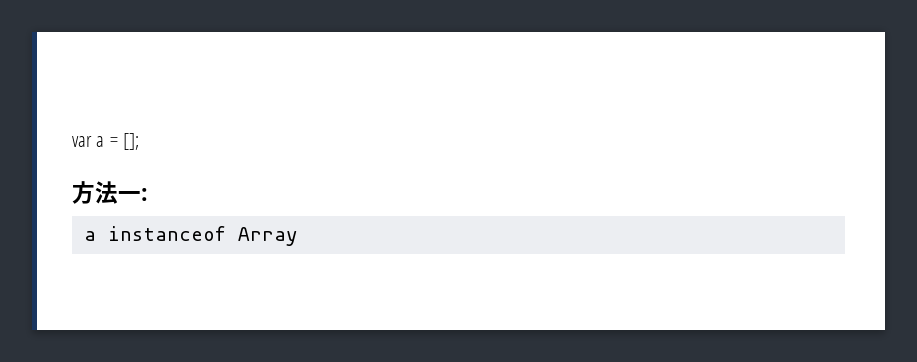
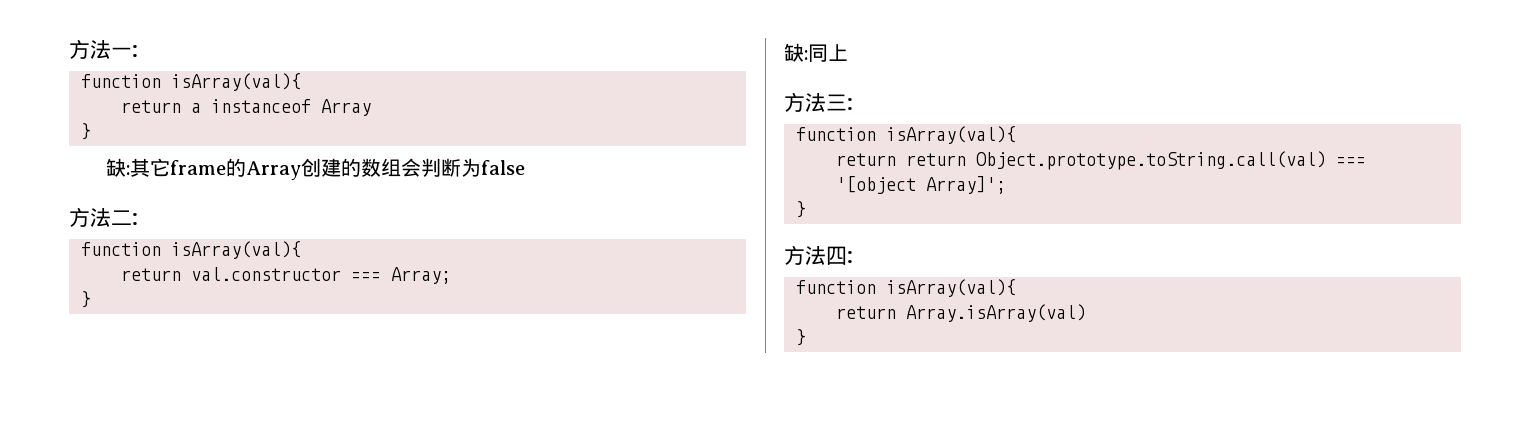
[72,133,140,150] var a = []; // -> (69, 49) none
(148, 194) none -> [81,73,301,91] [121,100,181,113] function isArray(val){ // return
(298, 236) none -> [81,123,91,140] [105,158,525,180] [69,207,138,227] [81,241,301,259] [121,267,451,284] [81,291,91,308] [784,43,848,62] [784,92,853,112] [796,126,1016,144] [836,151,1366,170] [836,176,1006,194] [796,201,806,218] [784,245,853,265] [796,279,1016,297] [836,304,1086,322] [796,329,806,346] // } // 缺:其它frame的Array创建的数组会判断为false // 方法二: // function isArray(val){ // return val.constructor === Array; // } // 缺:同上 // 方法三: // function isArray(val){ // return return Object.prototype.toString.call(val) === '[object Array]'; // } // 方法四: // function isArray(val){ // return Array.isArray(val) // }

